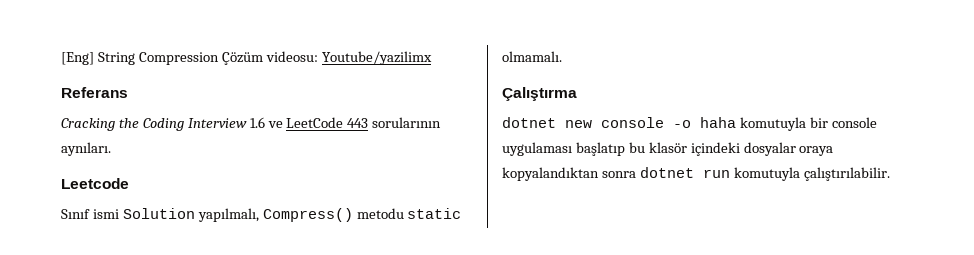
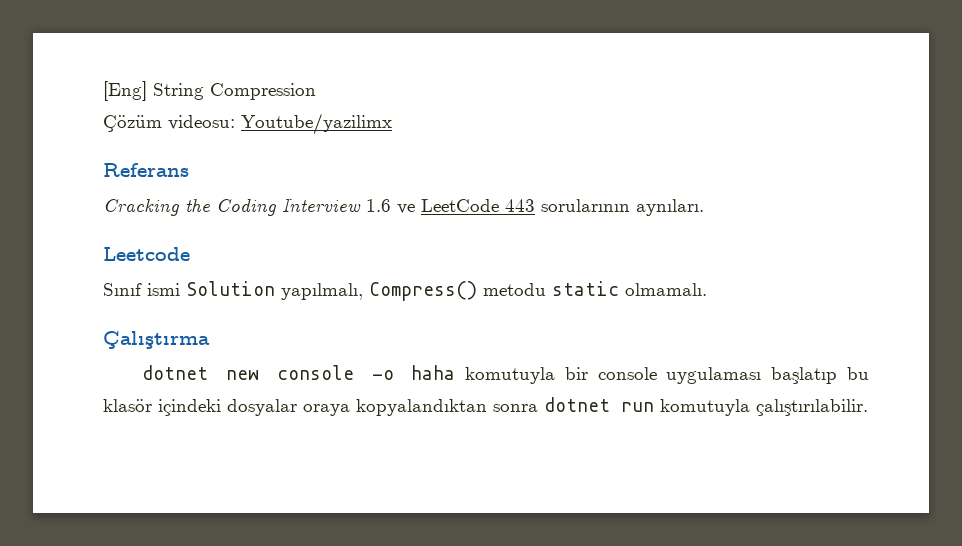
(219, 58) none -> (316, 91) //

